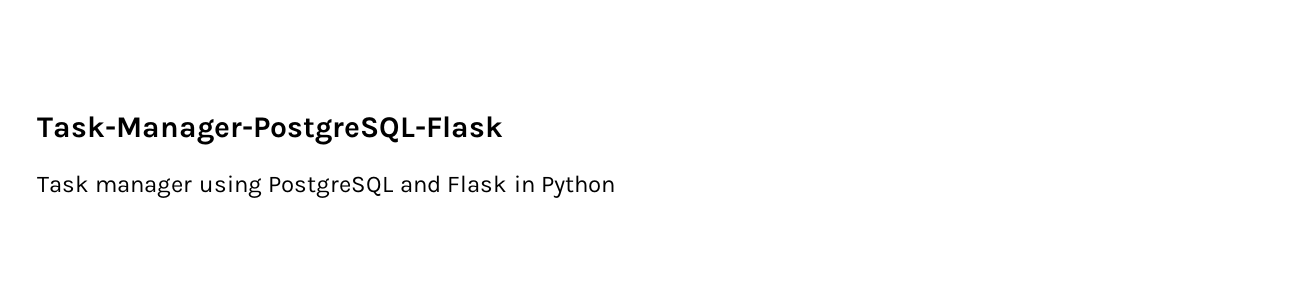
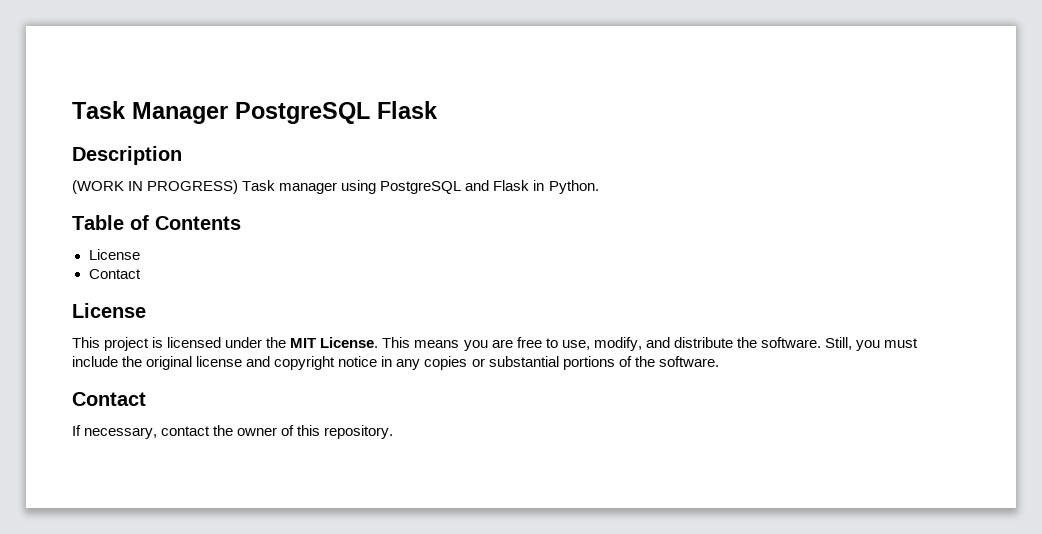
[37,116,503,145] Task-Manager-PostgreSQL-Flask // -> [72,101,438,124] [72,146,182,165] [72,180,239,194] Task Manager PostgreSQL Flask // Description // (WORK IN PROGRESS)
[541,175,616,198] Python -> [548,180,599,194] [72,215,241,230] [88,249,140,260] [88,269,141,279] [72,303,146,318] [72,337,919,351] [72,356,719,370] [72,392,146,406] [72,425,394,439] Python. // Table of Contents // License // Contact // License // This project is licensed under the MIT License. This means you are free to use, modify, and distribute the software. Still, you must include the original license and copyright notice in any copies or substantial portions of the software. // Contact // If necessary, contact the owner of this repository.

